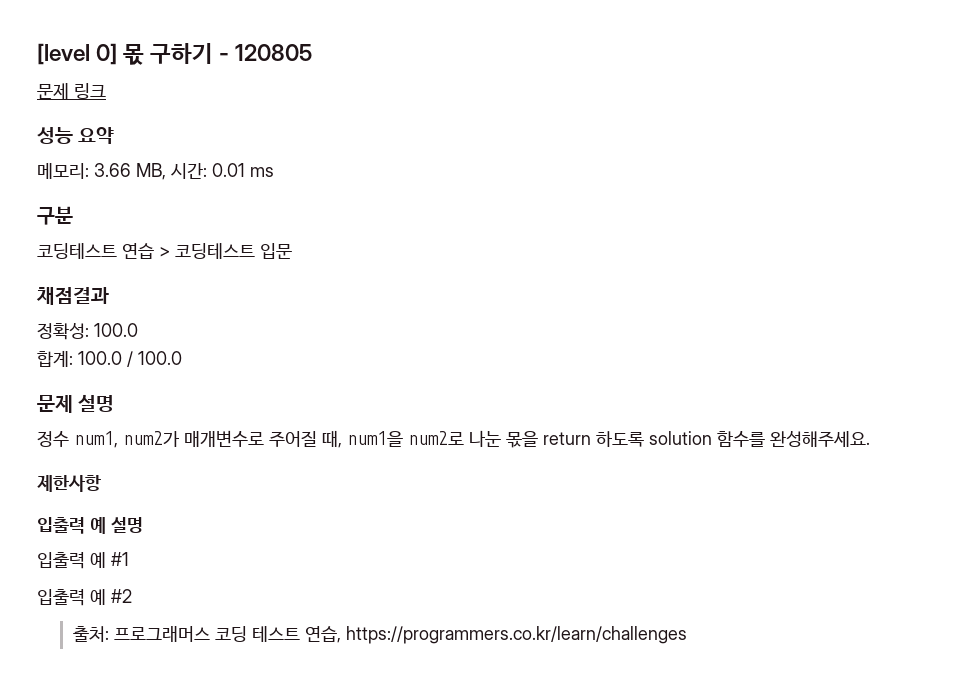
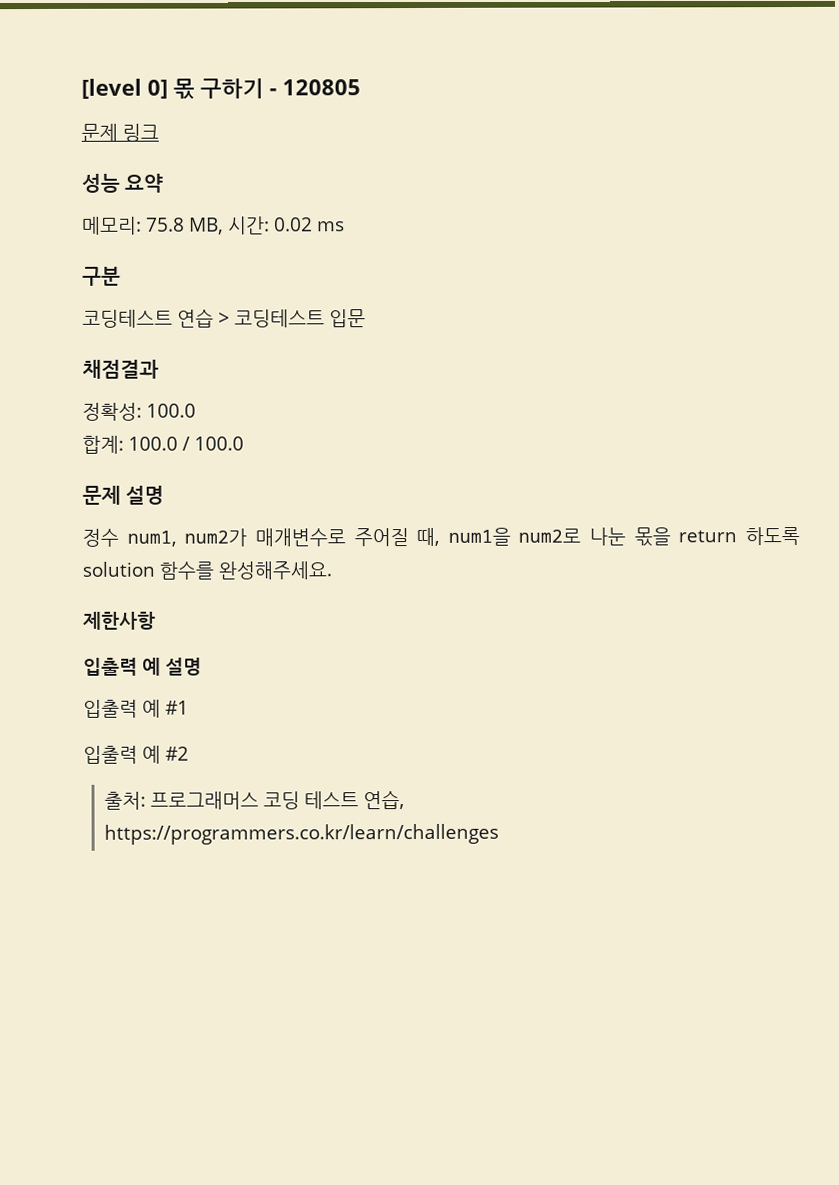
[94,163,131,177] 3.66 -> [146,217,185,232] 75.8
[212,163,245,177] 0.01 -> [273,217,313,232] 0.02

